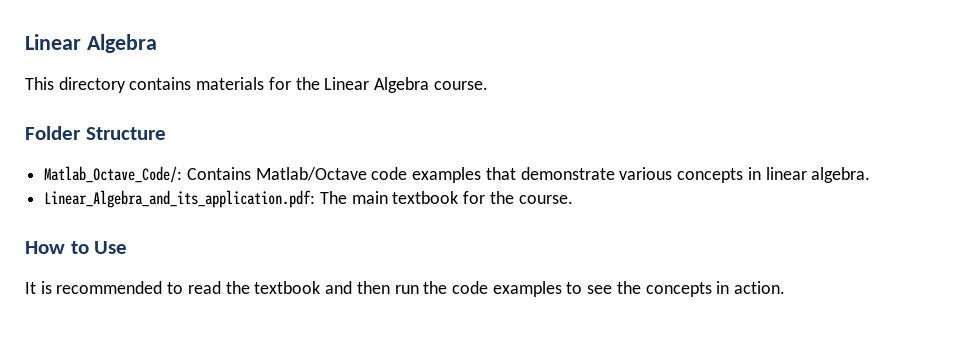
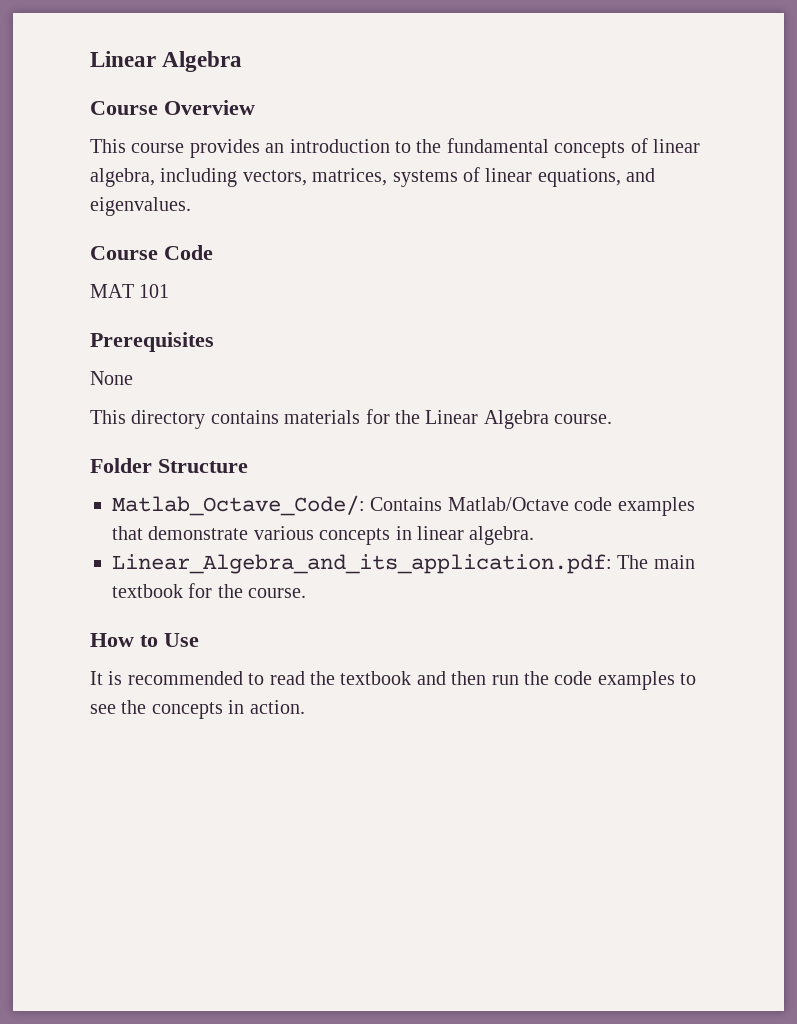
[25,34,157,53] Linear Algebra -> [90,51,243,72] [90,100,255,115] [90,138,700,158] [90,167,656,187] [90,197,191,216] [90,245,213,260] [90,284,170,298] [90,332,214,352] [90,371,133,385] Linear Algebra // Course Overview // This course provides an introduction to the fundamental concepts of linear algebra, including vectors, matrices, systems of linear equations, and eigenvalues. // Course Code // MAT 101 // Prerequisites // None

